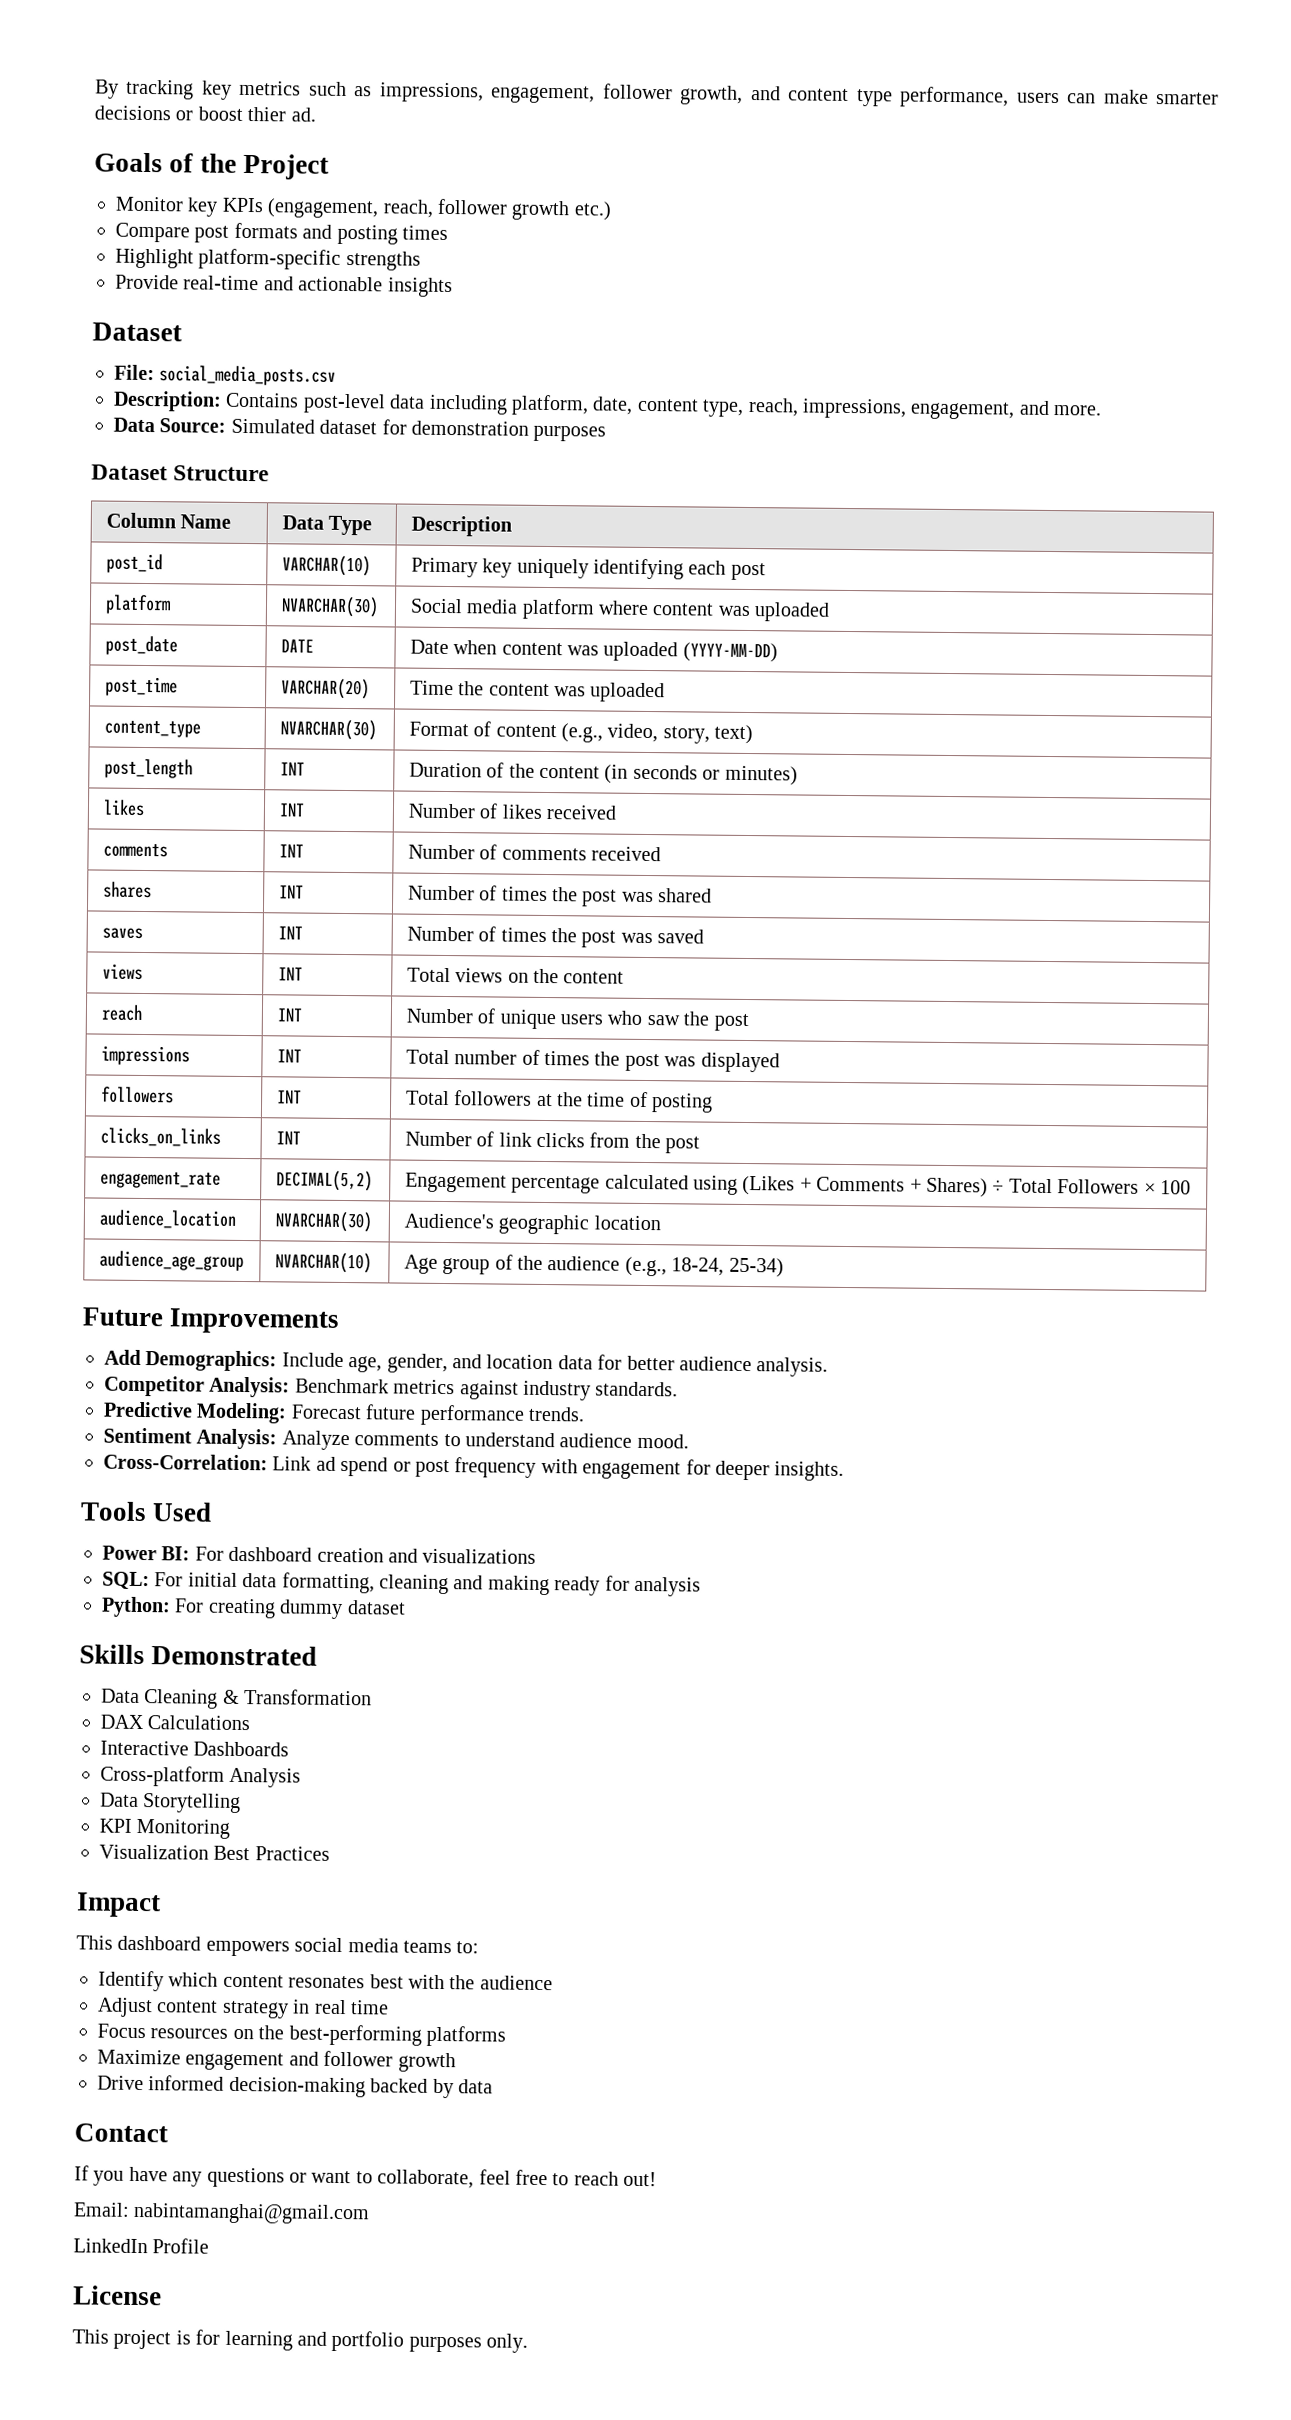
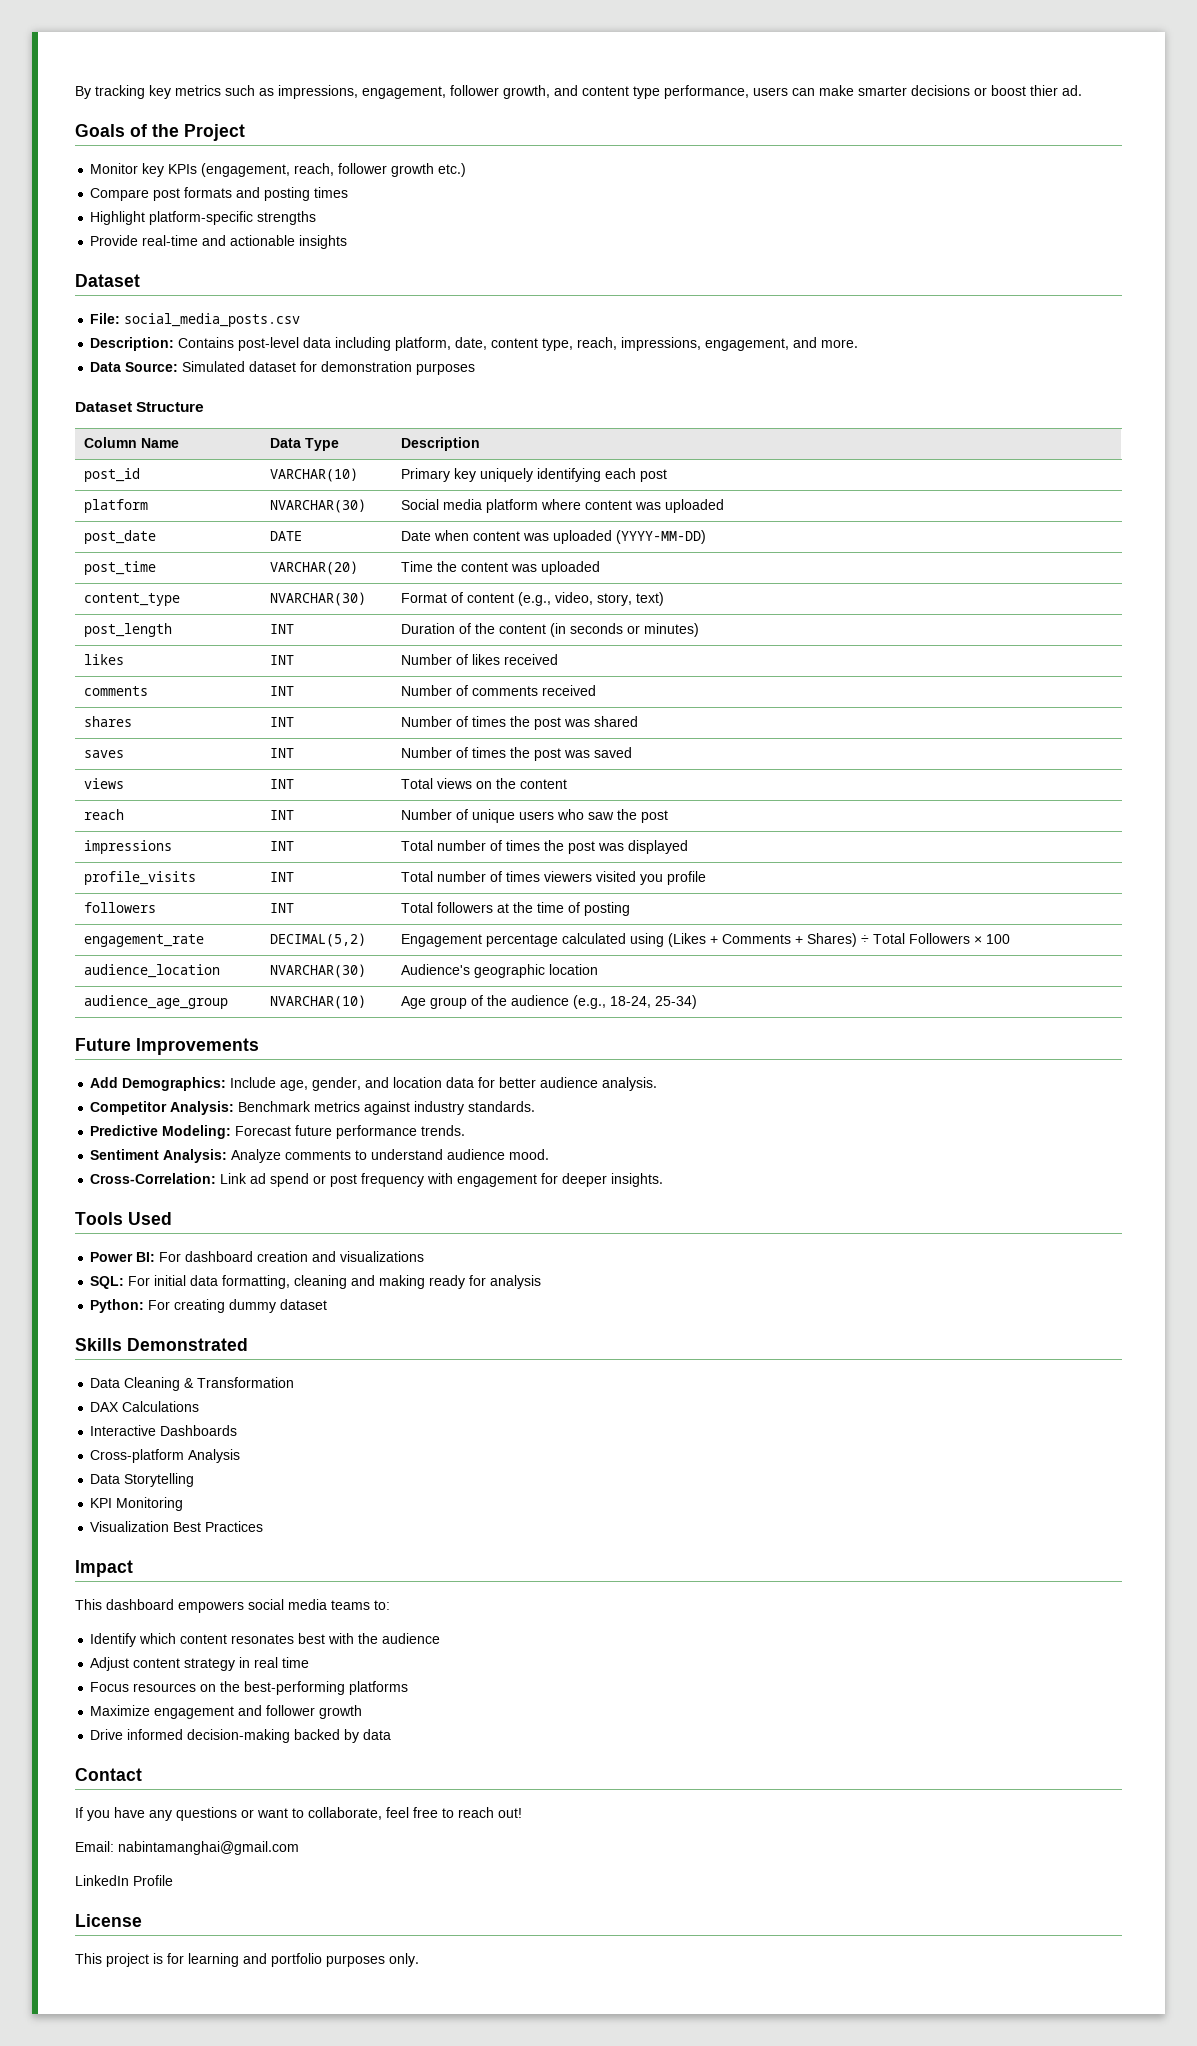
(780, 1062) none -> [84,871,197,885] [270,872,295,882] [401,871,707,885] // profile_visits | INT | Total number of times viewers visited you profile
[99,1127,221,1147] [275,1131,301,1145] [404,1131,701,1154] // clicks_on_links | INT | Number of link clicks from the post -> (631, 909) none

